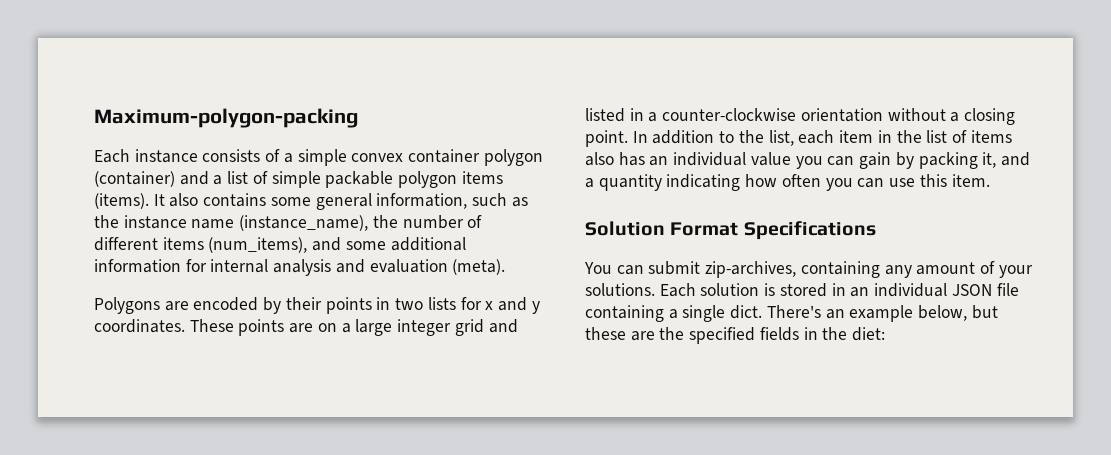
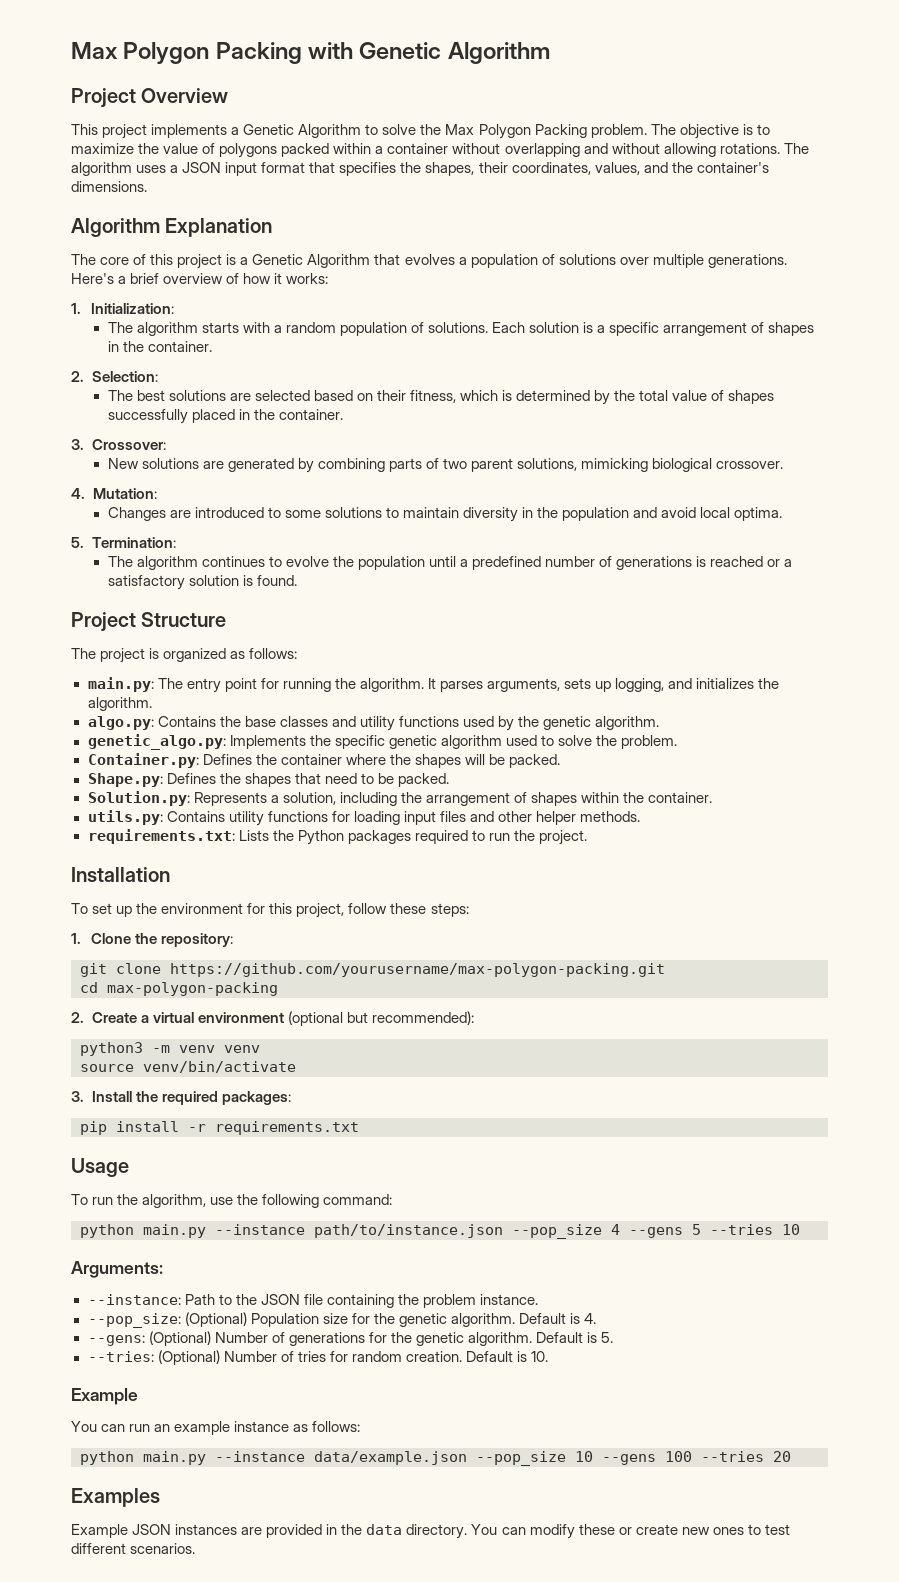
[94,108,358,128] [94,149,543,166] [94,171,503,188] [94,193,528,210] [94,215,483,231] [94,237,466,253] [94,259,506,276] [94,297,540,314] [94,319,518,336] [585,108,1016,125] [585,130,1012,147] [585,152,1030,169] [585,174,990,191] [585,221,876,240] [584,261,1033,278] [585,283,1019,297] [585,305,998,322] [585,327,886,344] Maximum-polygon-packing // Each instance consists of a simple convex container polygon (container) and a list of simple packable polygon items (items). It also contains some general information, such as the instance name (instance_name), the number of different items (num_items), and some additional information for internal analysis and evaluation (meta). // Polygons are encoded by their points in two lists for x and y coordinates. These points are on a large integer grid and listed in a counter-clockwise orientation without a closing point. In addition to the list, each item in the list of items also has an individual value you can gain by packing it, and a quantity indicating how often you can use this item. // Solution Format Specifications // You can submit zip-archives, containing any amount of your solutions. Each solution is stored in an individual JSON file containing a single dict. There's an example below, but these are the specified fields in the diet: -> [71,42,550,64] [71,88,229,108] [71,124,770,139] [71,143,809,158] [71,162,769,176] [71,181,147,192] [71,218,273,237] [71,254,787,269] [71,273,329,284] [71,303,175,314] [107,322,815,336] [107,341,212,352] [71,371,158,382] [107,390,775,405] [107,409,343,424] [71,439,166,450] [107,458,784,473] [71,488,157,499] [107,507,783,522] [71,537,176,548] [107,556,793,570] [107,575,297,590] [71,612,227,632] [71,648,298,663] [87,677,780,693] [87,697,152,711] [87,716,660,731] [87,734,677,750] [87,753,560,768] [87,773,449,787] [87,791,713,806] [87,810,641,826] [87,829,587,845] [71,867,170,882] [71,903,469,918] [71,933,234,947] [80,963,665,977] [80,982,278,996] [71,1011,474,1026] [80,1042,260,1056] [80,1061,296,1073] [71,1091,291,1105] [80,1121,359,1135] [71,1158,129,1177] [71,1194,393,1208] [80,1224,800,1239] [71,1261,163,1278] [87,1294,538,1308] [87,1312,597,1328] [87,1331,614,1346] [87,1350,549,1365] [71,1388,138,1405] [71,1421,361,1435] [80,1451,791,1466] [71,1488,160,1507] [71,1524,790,1539] [71,1543,196,1554] Max Polygon Packing with Genetic Algorithm // Project Overview // This project implements a Genetic Algorithm to solve the Max Polygon Packing problem. The objective is to maximize the value of polygons packed within a container without overlapping and without allowing rotations. The algorithm uses a JSON input format that specifies the shapes, their coordinates, values, and the container's dimensions. // Algorithm Explanation // The core of this project is a Genetic Algorithm that evolves a population of solutions over multiple generations. Here's a brief overview of how it works: // 1. Initialization: // The algorithm starts with a random population of solutions. Each solution is a specific arrangement of shapes in the container. // 2. Selection: // The best solutions are selected based on their fitness, which is determined by the total value of shapes successfully placed in the container. // 3. Crossover: // New solutions are generated by combining parts of two parent solutions, mimicking biological crossover. // 4. Mutation: // Changes are introduced to some solutions to maintain diversity in the population and avoid local optima. // 5. Termination: // The algorithm continues to evolve the population until a predefined number of generations is reached or a satisfactory solution is found. // Project Structure // The project is organized as follows: // main.py: The entry point for running the algorithm. It parses arguments, sets up logging, and initializes the algorithm. // algo.py: Contains the base classes and utility functions used by the genetic algorithm. // genetic_algo.py: Implements the specific genetic algorithm used to solve the problem. // Container.py: Defines the container where the shapes will be packed. // Shape.py: Defines the shapes that need to be packed. // Solution.py: Represents a solution, including the arrangement of shapes within the container. // utils.py: Contains utility functions for loading input files and other helper methods. // requirements.txt: Lists the Python packages required to run the project. // Installation // To set up the environment for this project, follow these steps: // 1. Clone the repository: // git clone https://github.com/yourusername/max-polygon-packing.git // cd max-polygon-packing // 2. Create a virtual environment (optional but recommended): // python3 -m venv venv // source venv/bin/activate // 3. Install the required packages: // pip install -r requirements.txt // Usage // To run the algorithm, use the following command: // python main.py --instance path/to/instance.json --pop_size 4 --gens 5 --tries 10 // Arguments: // --instance: Path to the JSON file containing the problem instance. // --pop_size: (Optional) Population size for the genetic algorithm. Default is 4. // --gens: (Optional) Number of generations for the genetic algorithm. Default is 5. // --tries: (Optional) Number of tries for random creation. Default is 10. // Example // You can run an example instance as follows: // python main.py --instance data/example.json --pop_size 10 --gens 100 --tries 20 // Examples // Example JSON instances are provided in the data directory. You can modify these or create new ones to test different scenarios.

